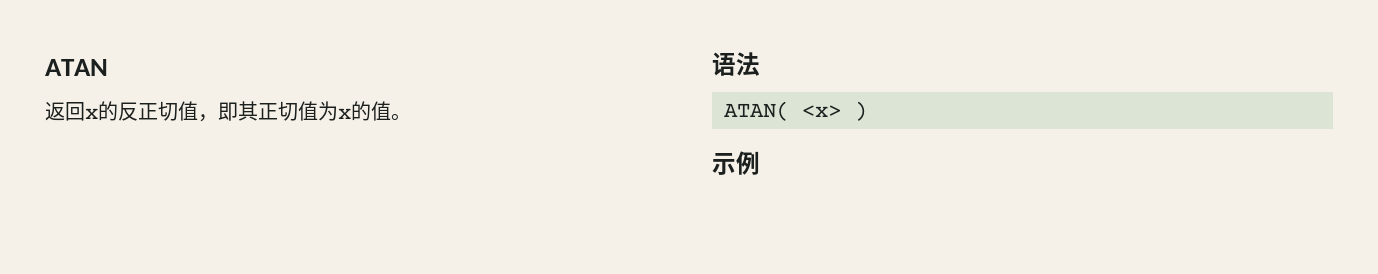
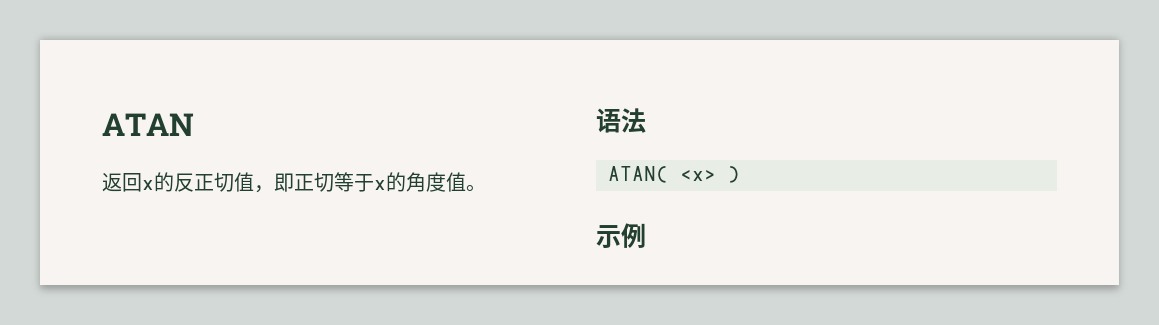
[238,101,371,121] 其正切值为x的 -> [294,172,446,192] 正切等于x的角度

